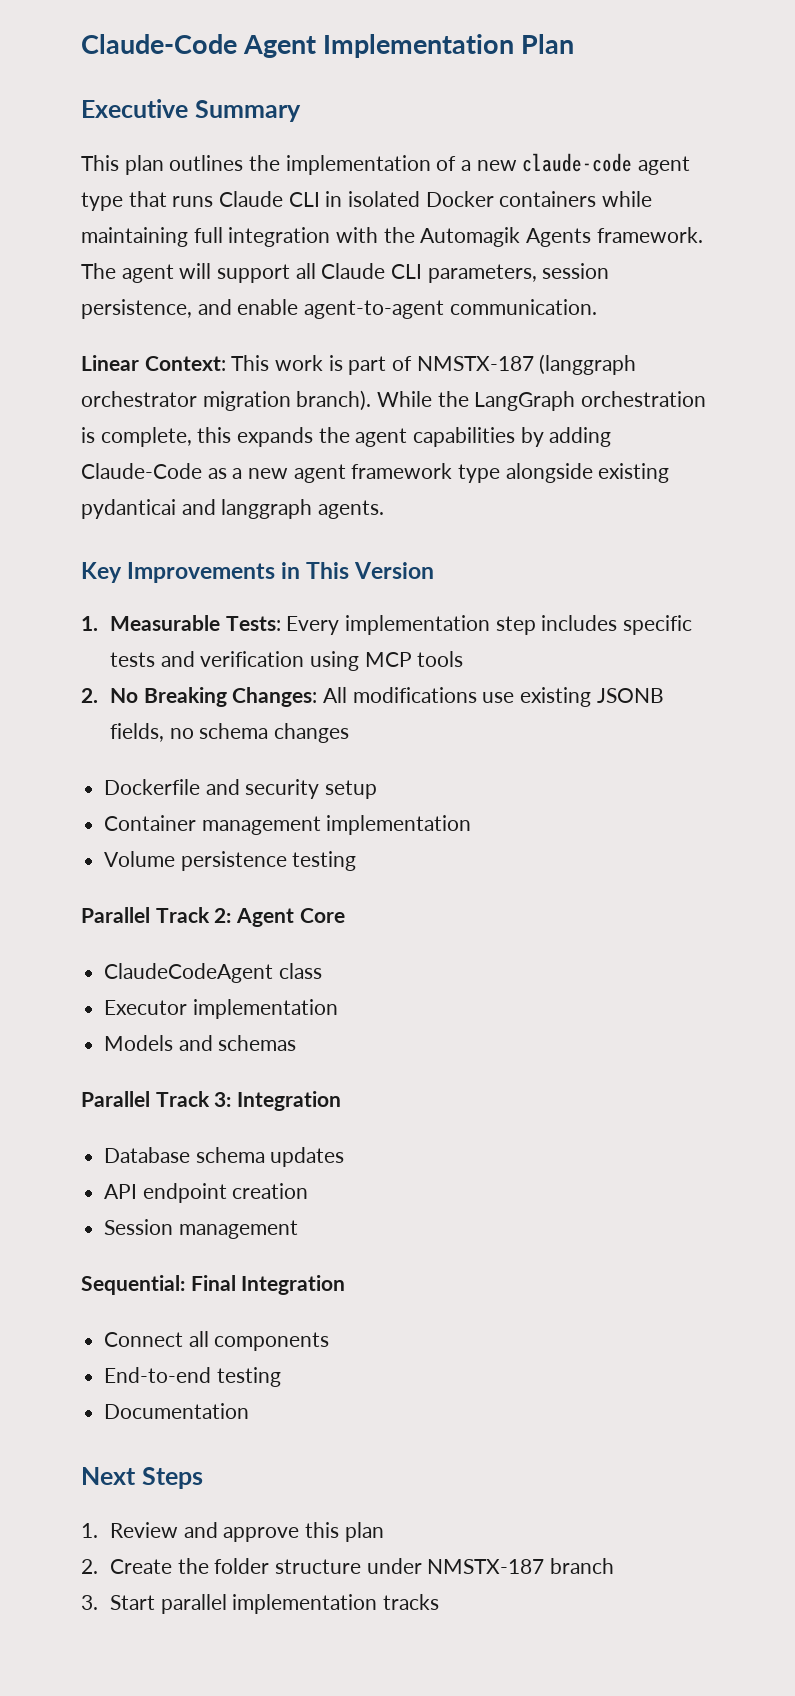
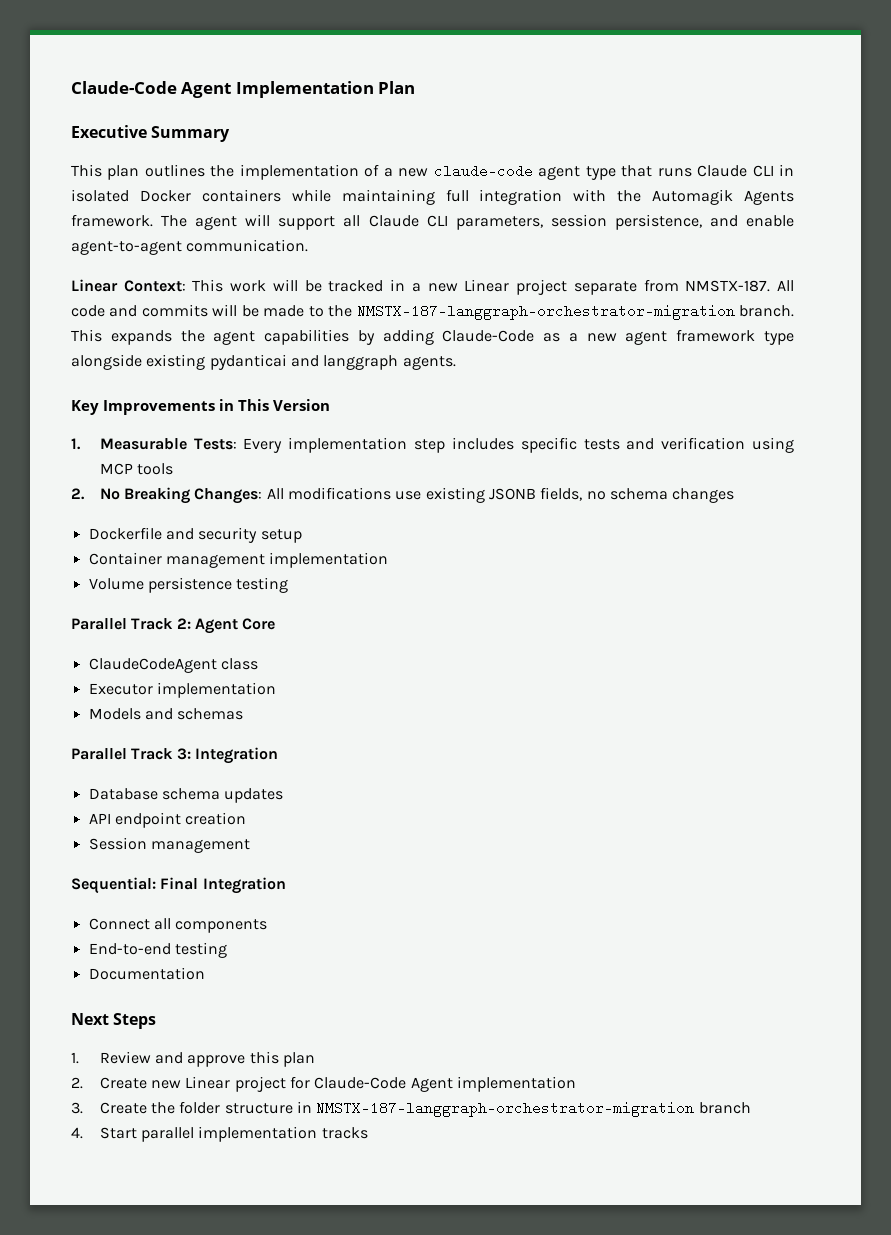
[328,354,637,375] [81,390,707,411] [81,427,232,447] is part of NMSTX-187 (langgraph orchestrator migration branch). While the LangGraph orchestration is complete, this -> [272,279,795,295] [71,304,795,320] [71,329,102,342] will be tracked in a new Linear project separate from NMSTX-187. All code and commits will be made to the NMSTX-187-langgraph-orchestrator-migration branch. This
(173, 1566) none -> [151,1076,576,1092] [71,1102,147,1114] new Linear project for Claude-Code Agent implementation // 3. Create
[366,1558,545,1574] under NMSTX-187 -> [297,1101,695,1117] in NMSTX-187-langgraph-orchestrator-migration
[81,1595,98,1610] 3. -> [71,1127,83,1139] 4.

